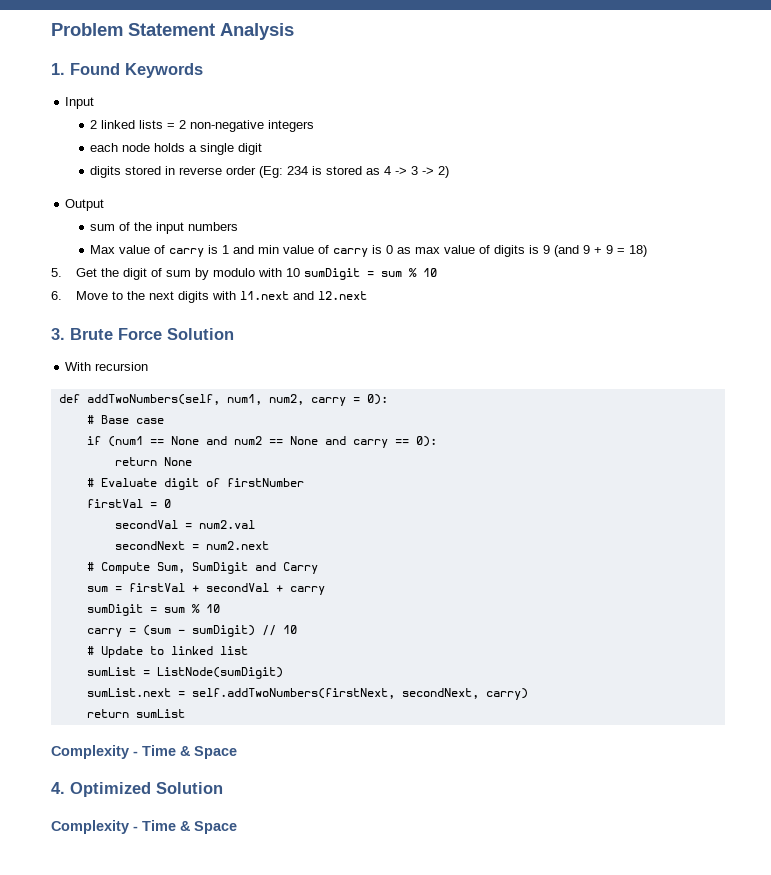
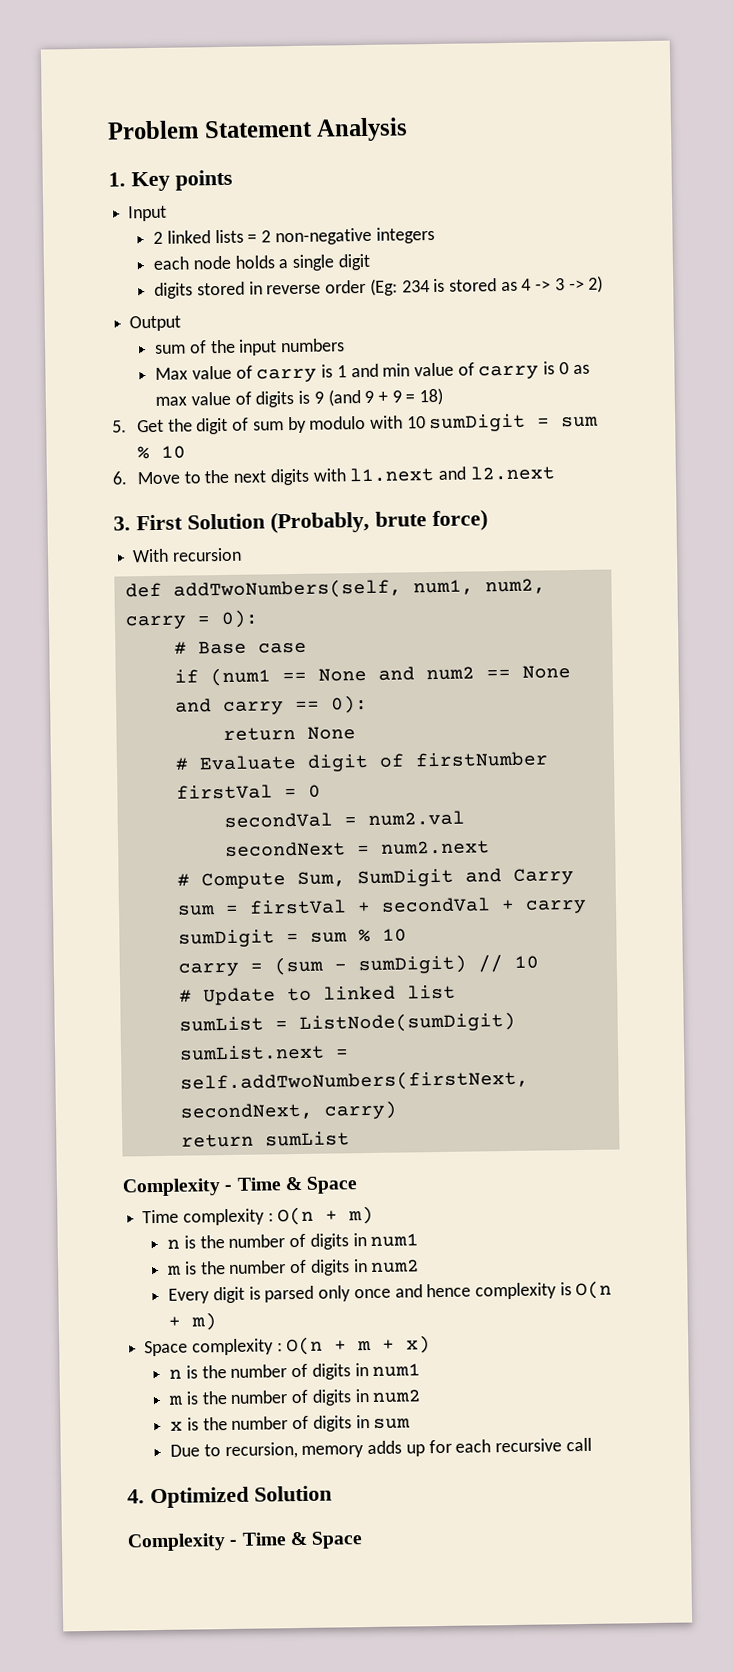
[70,63,203,78] Found Keywords -> [131,169,233,192] Key points
[70,328,234,340] Brute Force Solution -> [136,509,488,534] First Solution (Probably, brute force)
(237, 752) none -> [142,1205,375,1226] [167,1233,420,1250] [167,1259,421,1276] [168,1280,613,1304] [168,1312,218,1331] [144,1335,432,1357] [169,1363,422,1380] [168,1389,423,1406] [170,1415,411,1432] [170,1437,592,1460] // Time complexity : O(n + m) // n is the number of digits in num1 // m is the number of digits in num2 // Every digit is parsed only once and hence complexity is O(n + m) // Space complexity : O(n + m + x) // n is the number of digits in num1 // m is the number of digits in num2 // x is the number of digits in sum // Due to recursion, memory adds up for each recursive call

